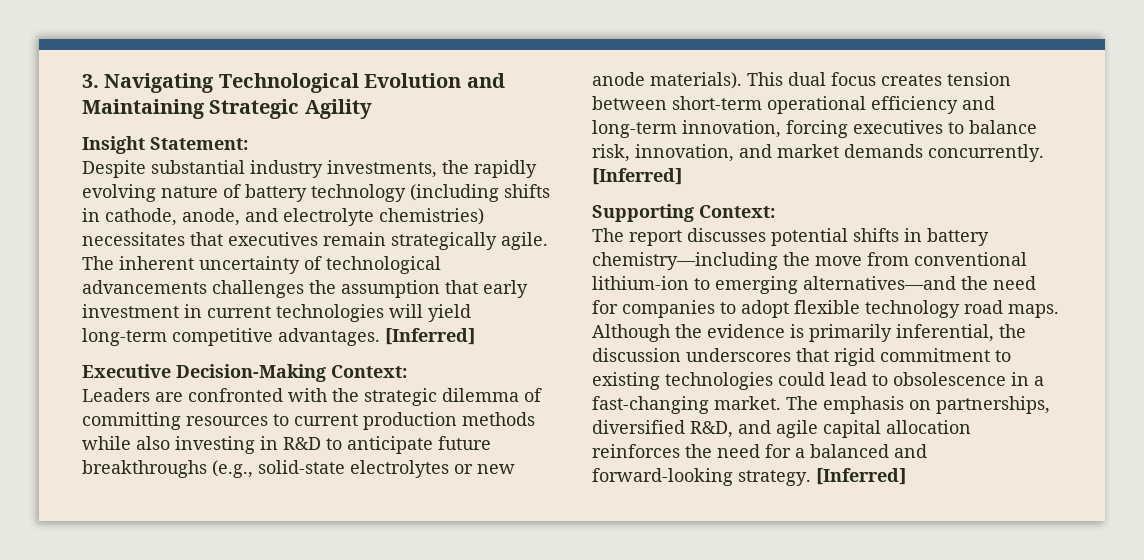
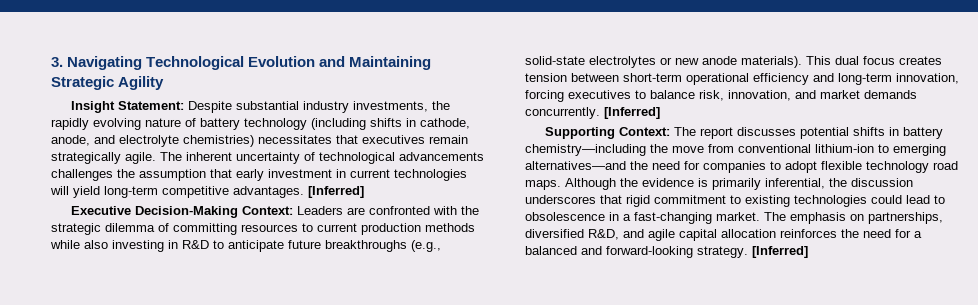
(248, 143) // -> (185, 105) none
(407, 371) // -> (294, 210) none
(775, 211) // -> (671, 131) none

